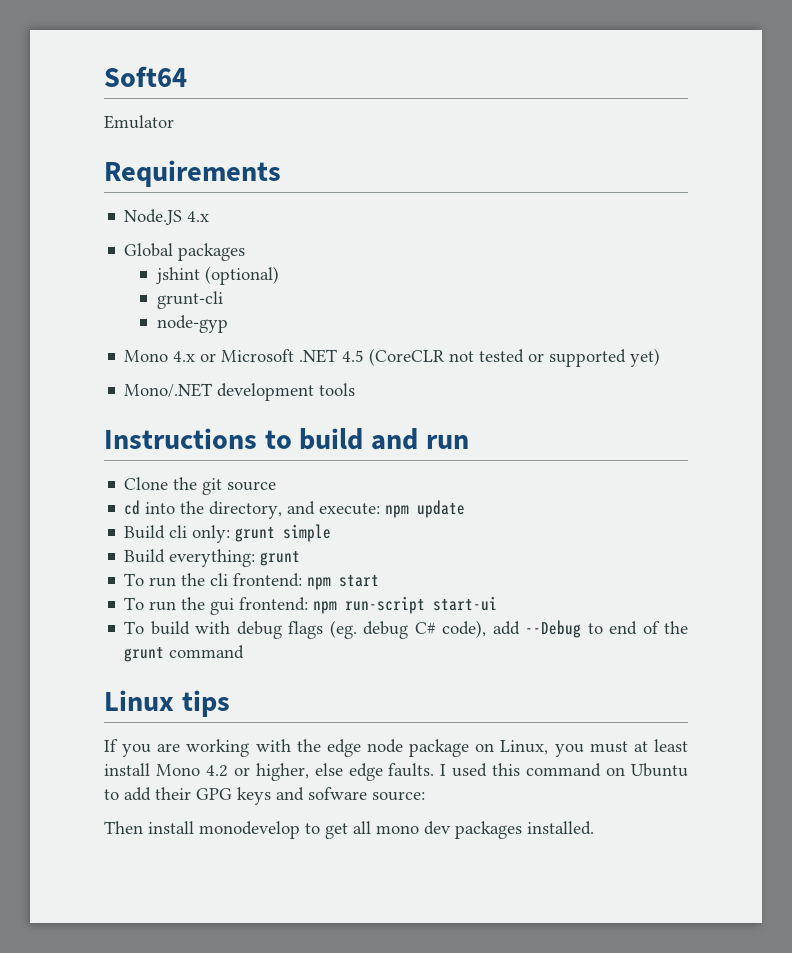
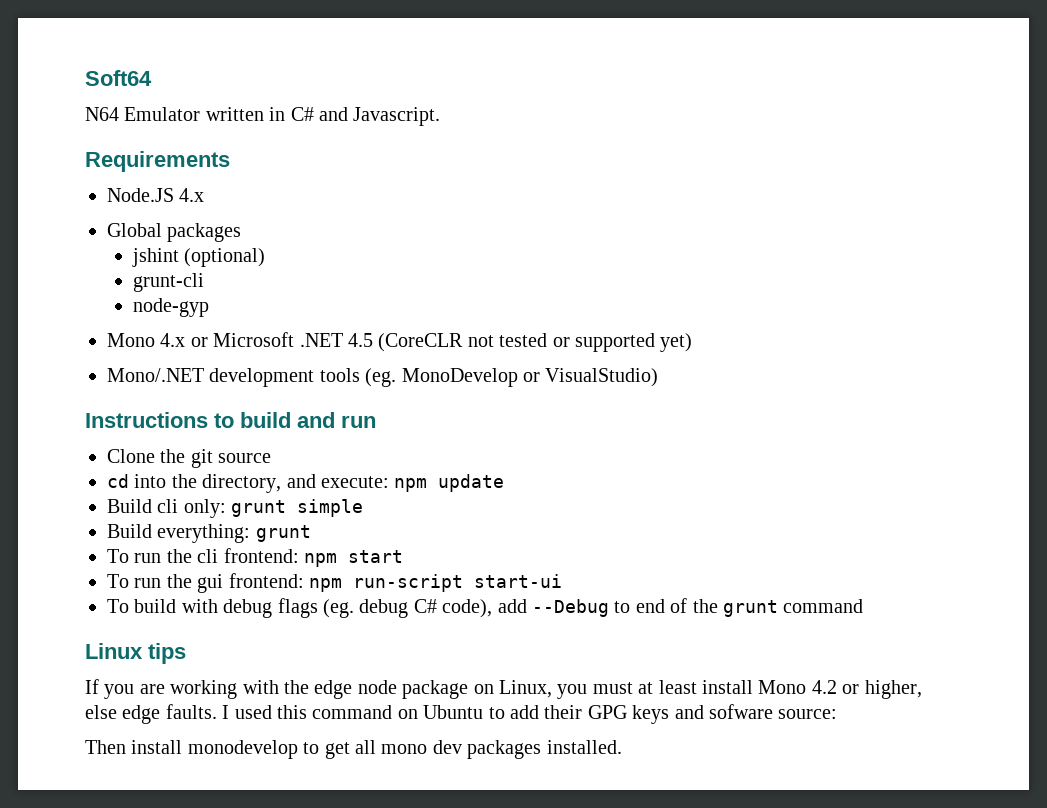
(187, 76) none -> [85,107,119,121] N64
(174, 122) none -> [205,107,441,126] written in C# and Javascript.
(356, 389) none -> [365,368,659,387] (eg. MonoDevelop or VisualStudio)

